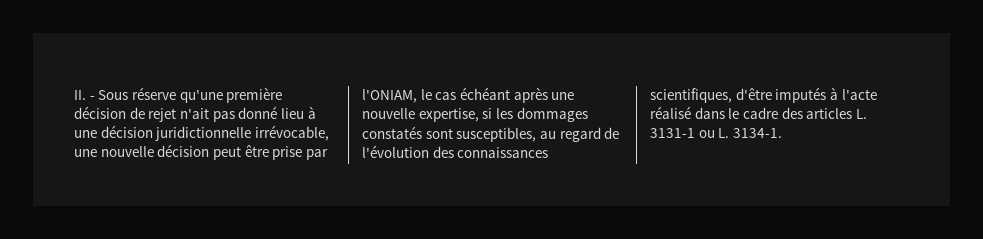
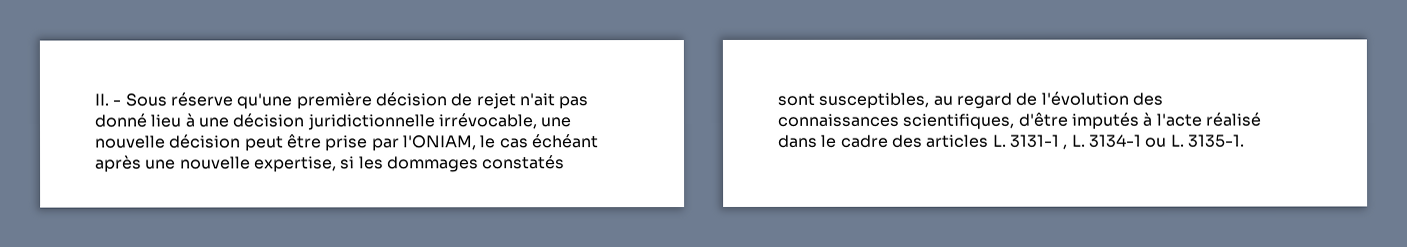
(695, 133) none -> [1063,134,1142,150] , L. 3134-1
[732,128,782,138] 3134-1. -> [1187,134,1245,148] 3135-1.

